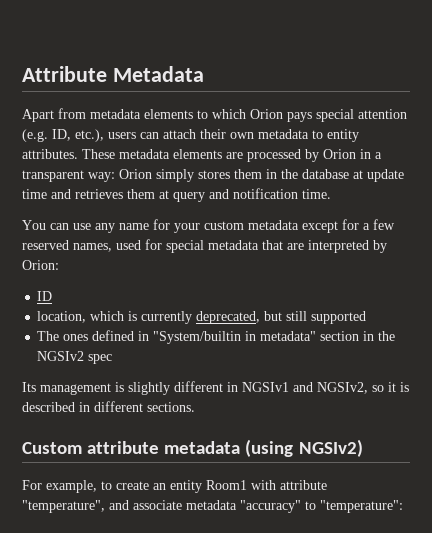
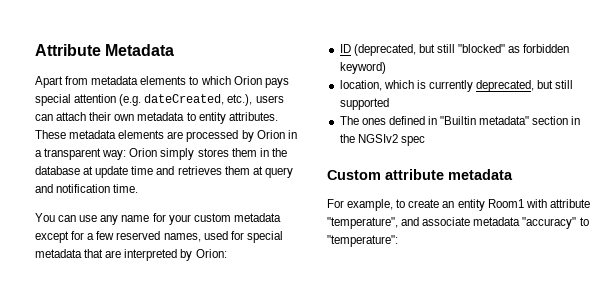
[52,129,71,141] ID, -> [144,94,225,105] dateCreated,
(53, 296) none -> [353,44,570,56] [339,62,386,74] (deprecated, but still "blocked" as forbidden keyword)
[153,331,257,344] "System/builtin in -> [440,116,477,125] "Builtin
[22,381,409,395] [22,401,195,412] // Its management is slightly different in NGSIv1 and NGSIv2, so it is described in different sections. -> (425, 141) none
[245,439,363,457] (using NGSIv2) -> (513, 174) none

